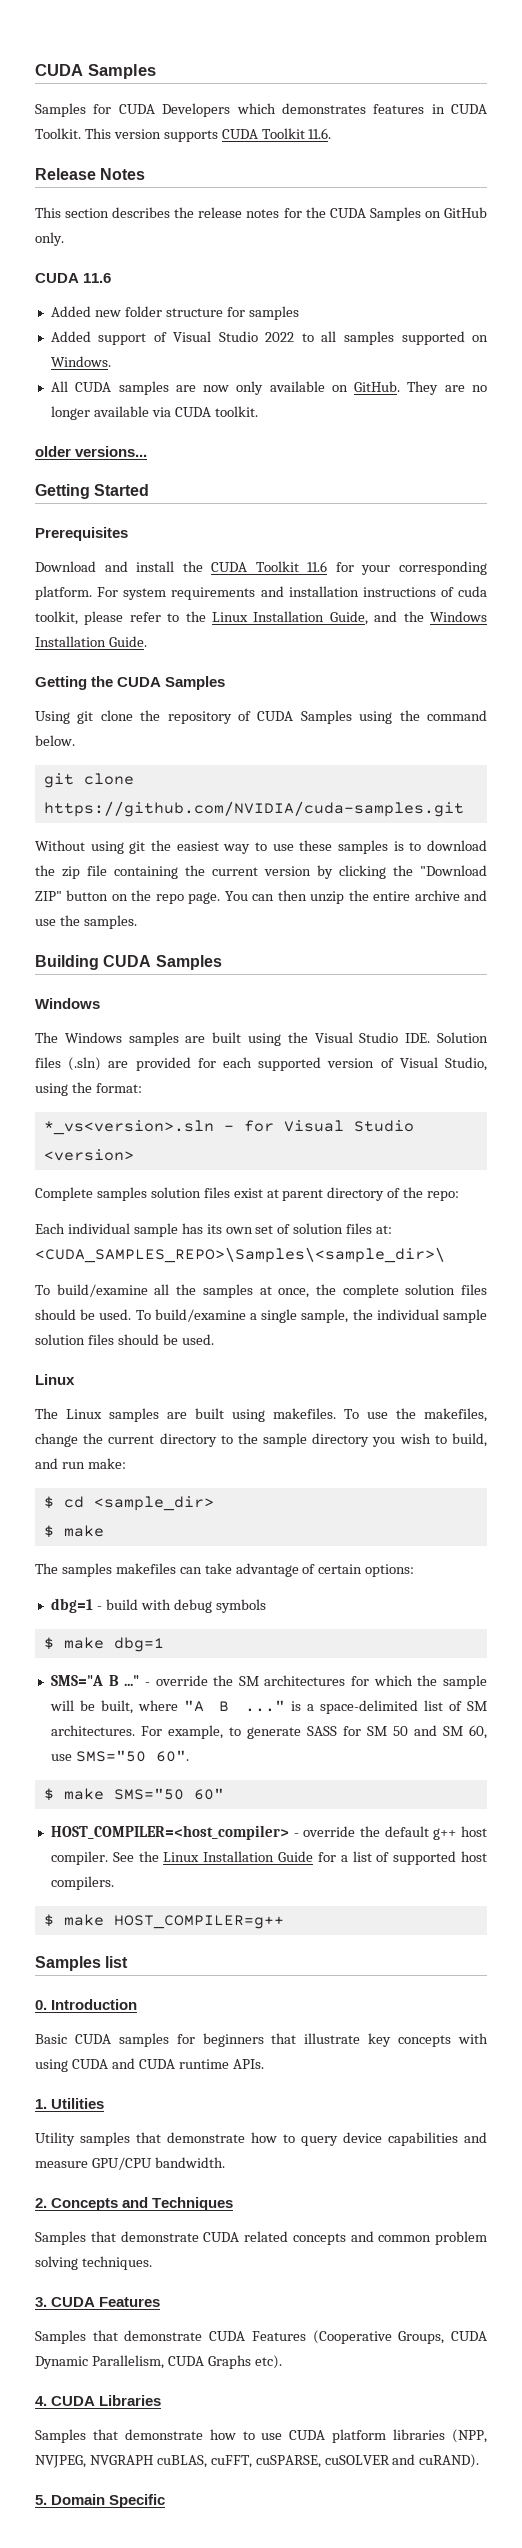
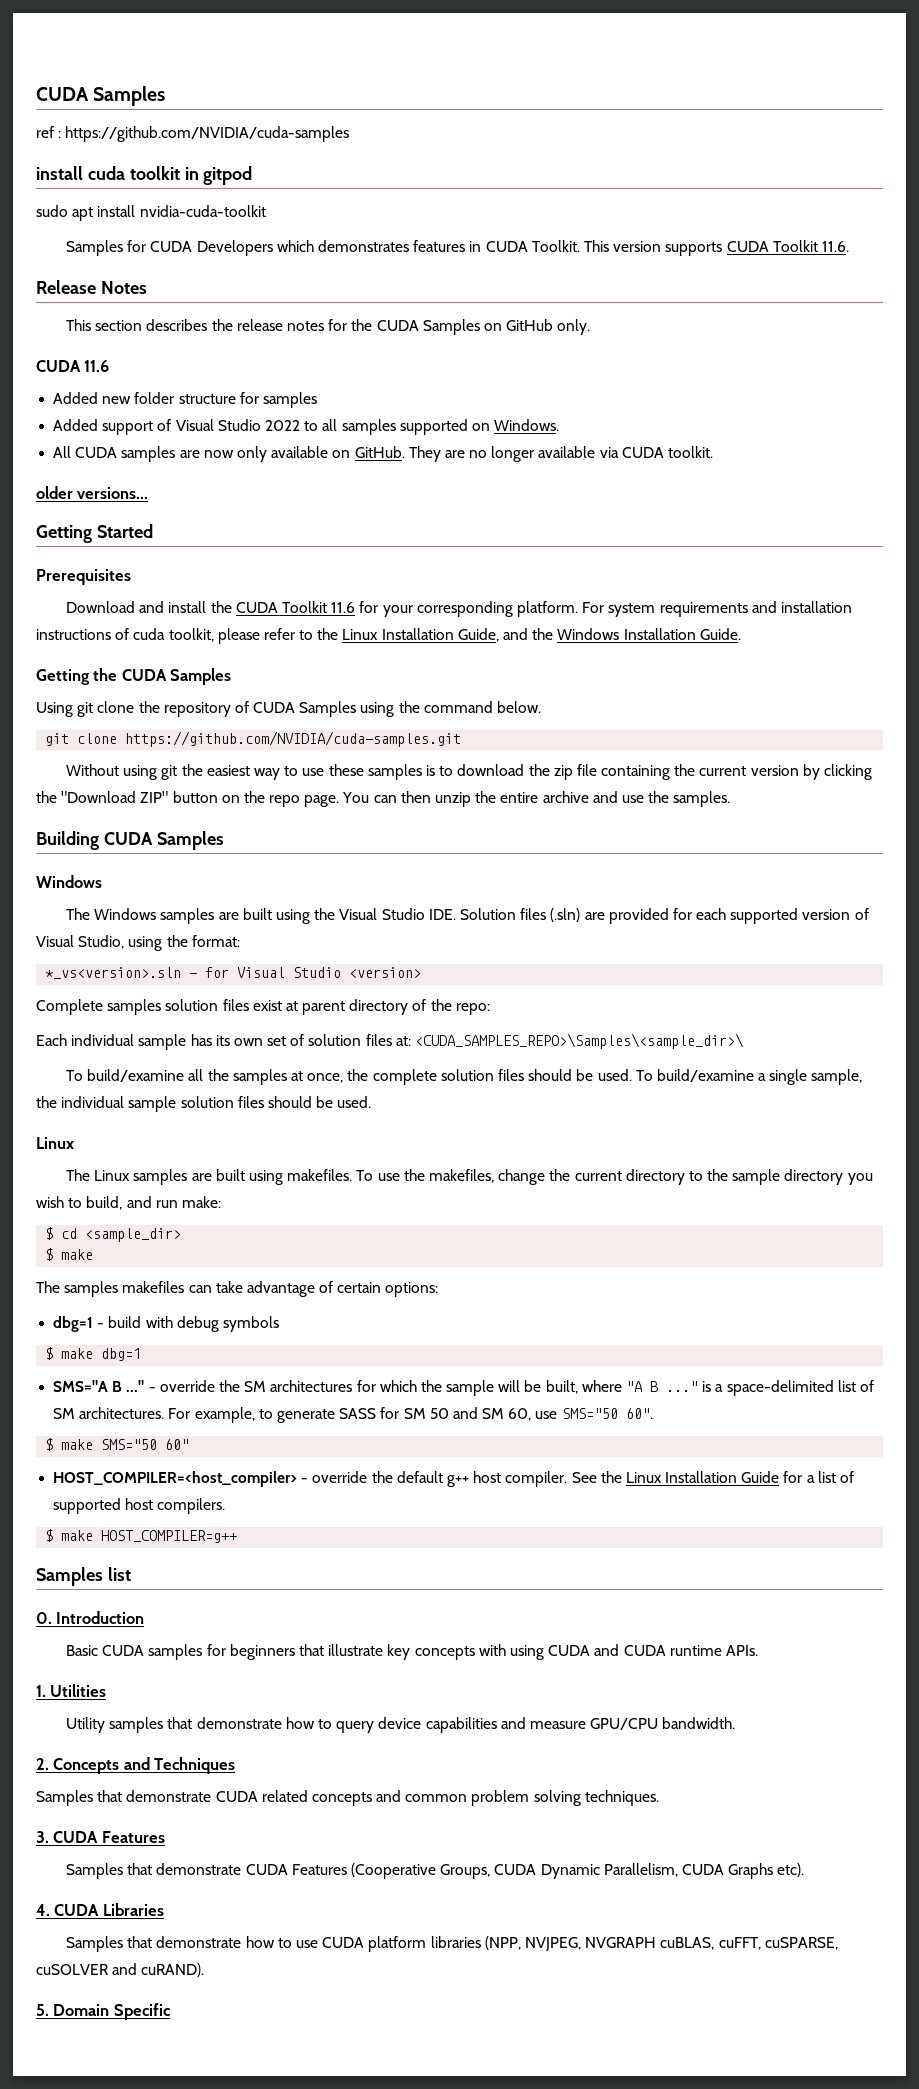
[35,64,156,79] CUDA Samples -> [36,86,166,106] [36,126,350,142] [36,166,253,185] [36,205,266,221] CUDA Samples // ref : https://github.com/NVIDIA/cuda-samples // install cuda toolkit in gitpod // sudo apt install nvidia-cuda-toolkit

